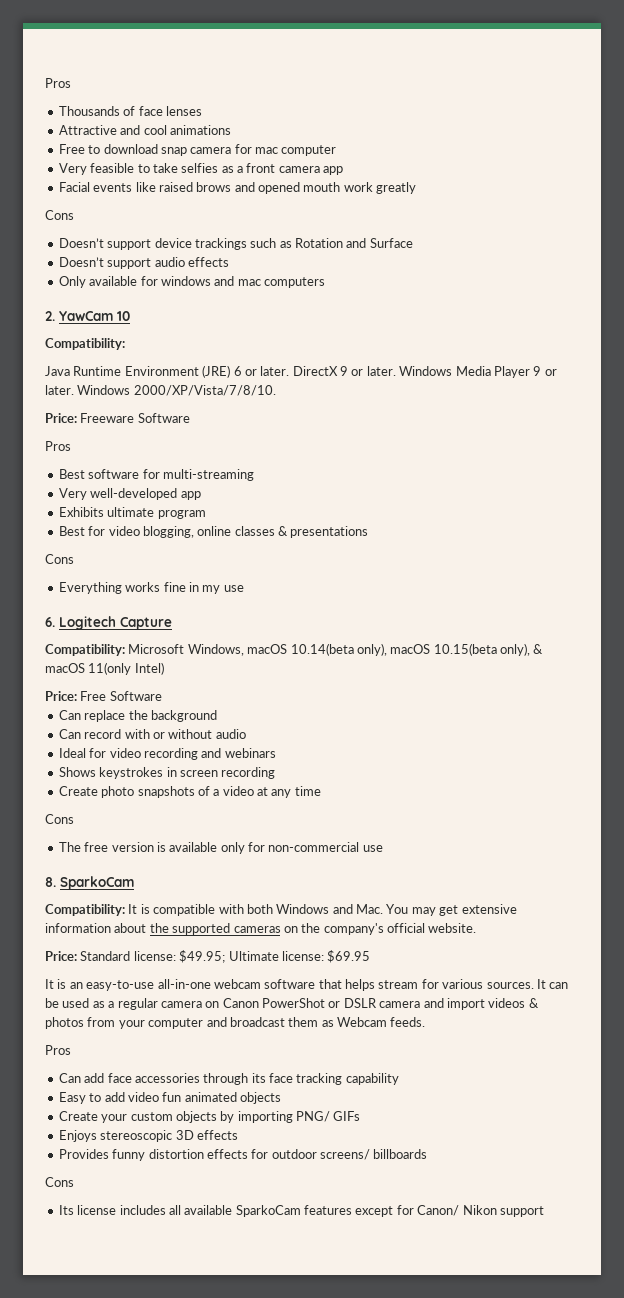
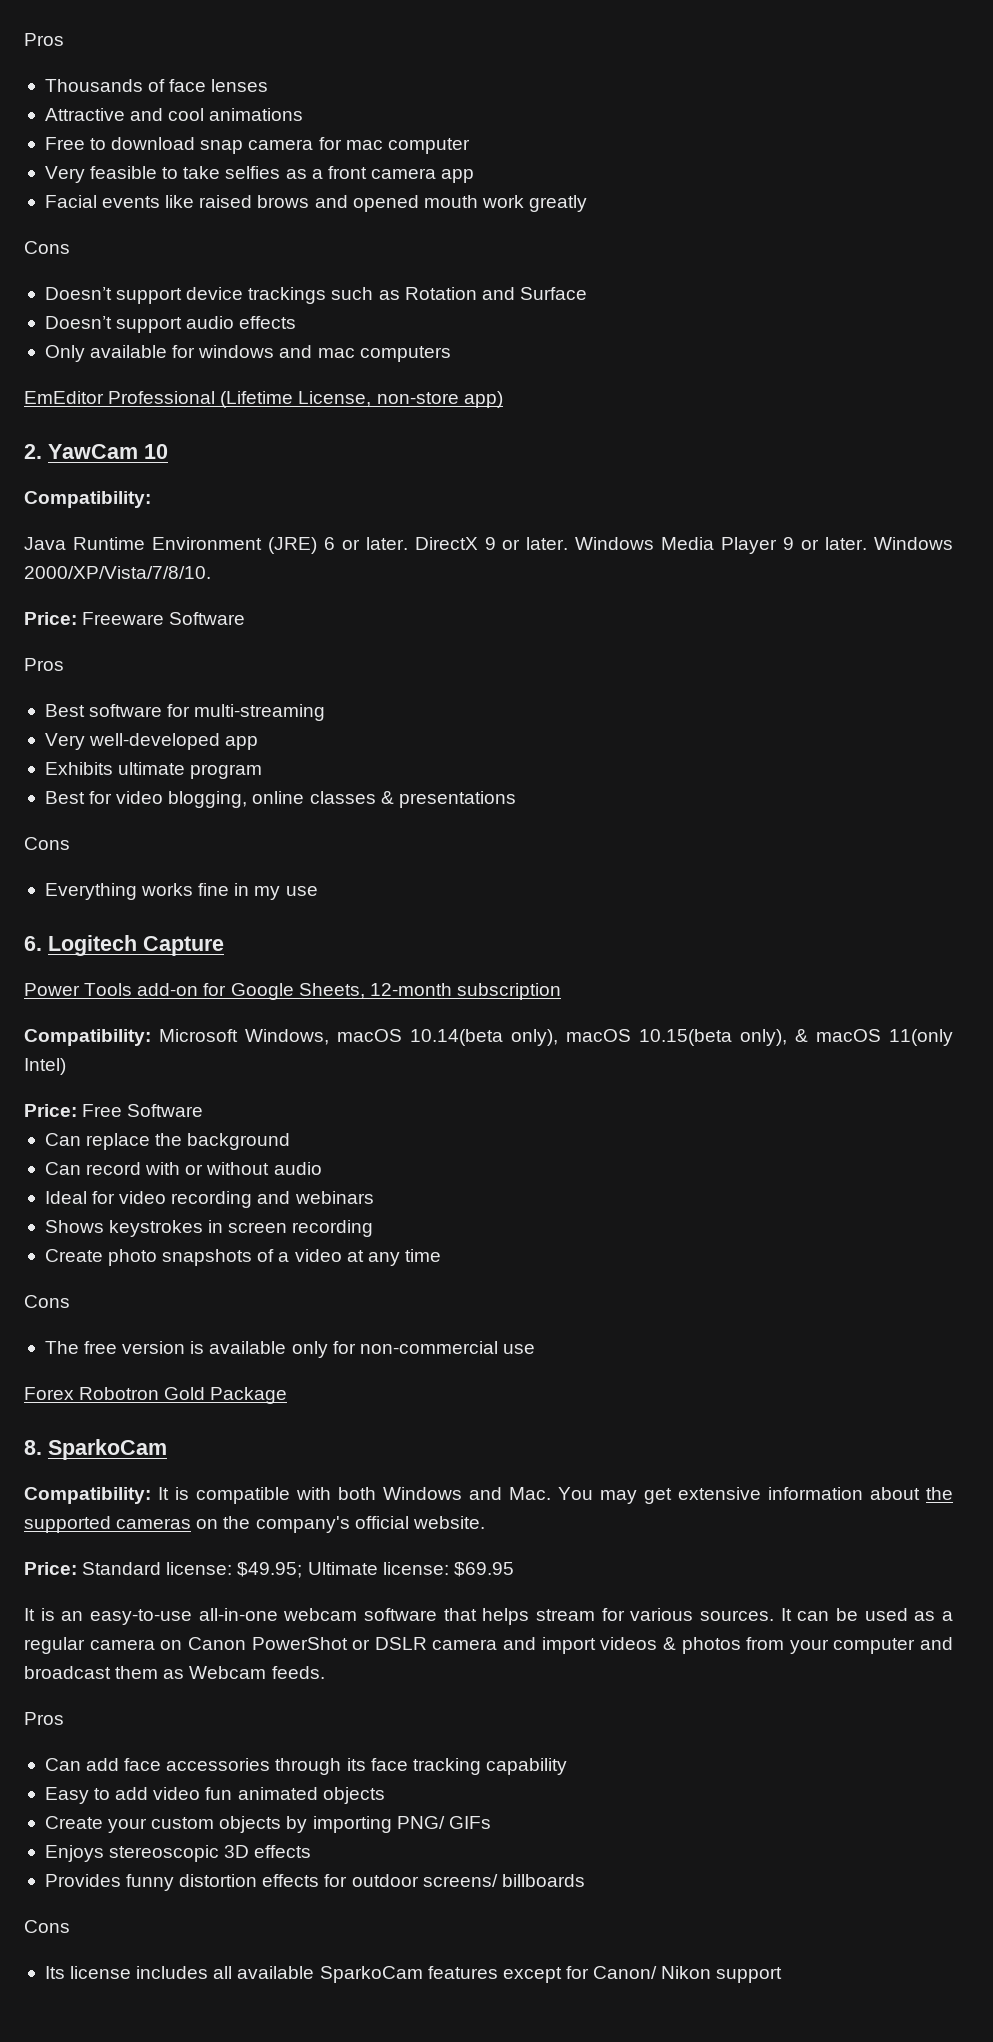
(325, 282) none -> [24,391,503,408] // EmEditor Professional (Lifetime License, non-store app)
(172, 623) none -> [24,983,561,1000] // Power Tools add-on for Google Sheets, 12-month subscription
(383, 848) none -> [24,1387,288,1404] // Forex Robotron Gold Package

